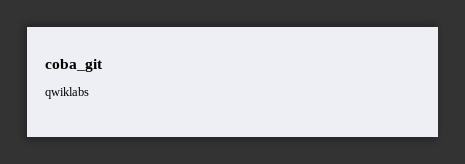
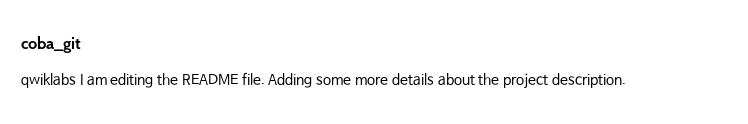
(89, 93) none -> [79,72,626,89] I am editing the README file. Adding some more details about the project description.

